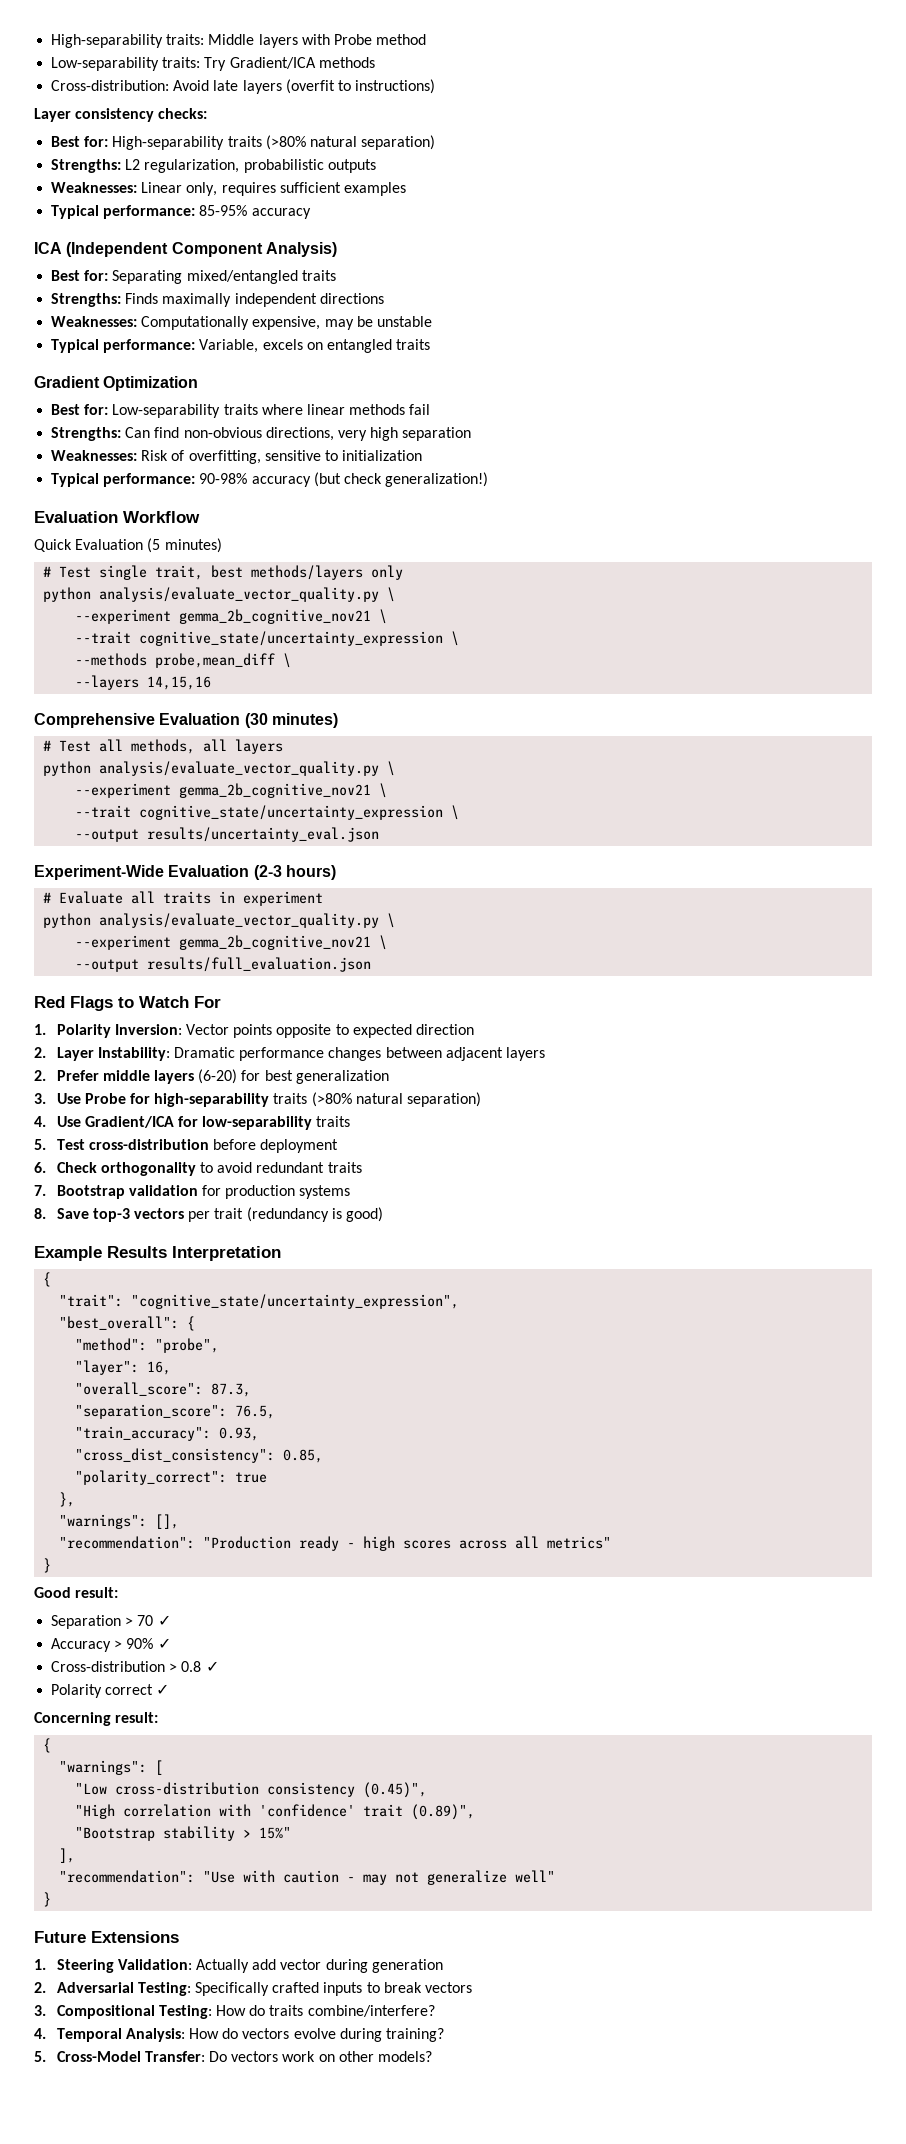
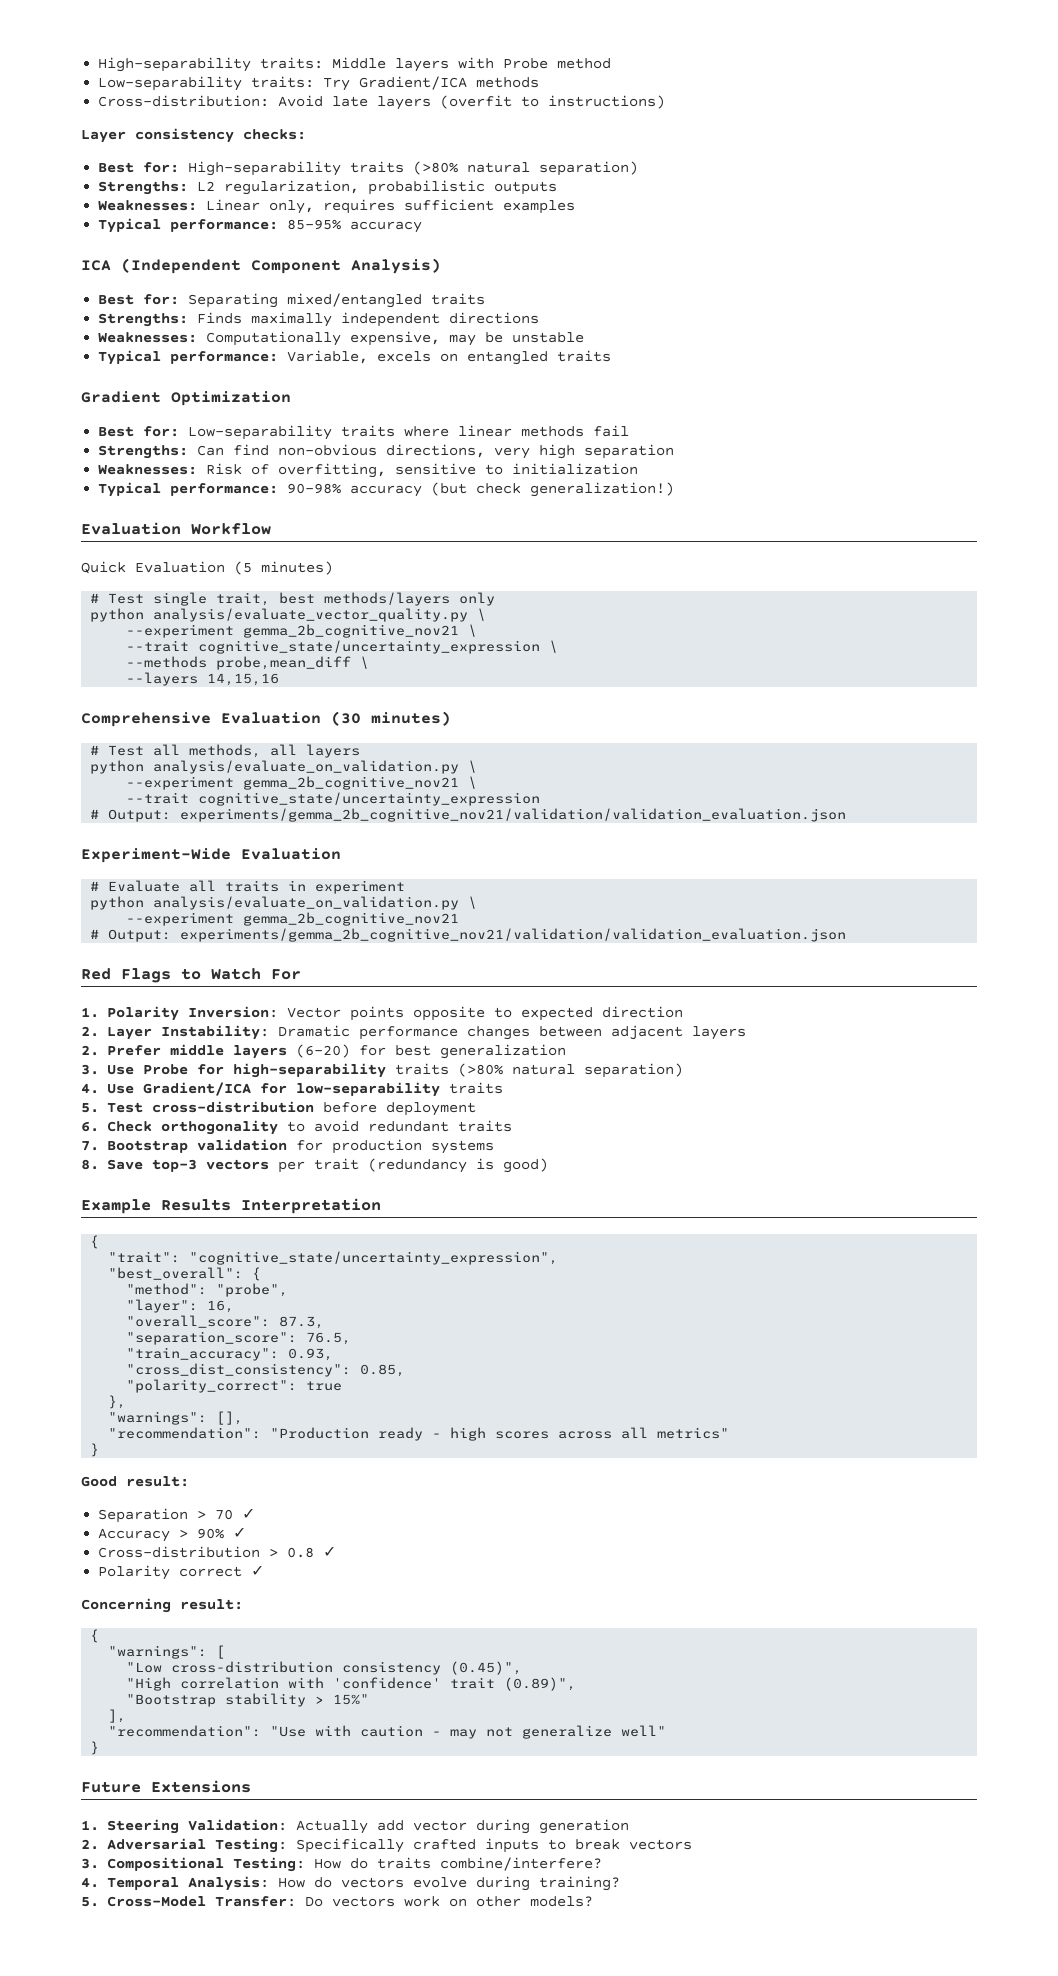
[99,761,396,776] [75,783,388,798] [75,805,460,820] [75,827,380,842] analysis/evaluate_vector_quality.py \ // --experiment gemma_2b_cognitive_nov21 \ // --trait cognitive_state/uncertainty_expression \ // --output results/uncertainty_eval.json -> [153,760,478,774] [126,776,478,790] [126,792,541,806] [90,808,847,822] analysis/evaluate_on_validation.py \ // --experiment gemma_2b_cognitive_nov21 \ // --trait cognitive_state/uncertainty_expression // # Output: experiments/gemma_2b_cognitive_nov21/validation/validation_evaluation.json
[253,865,336,880] (2-3 hours) -> (341, 854) none
[99,913,396,928] [75,935,388,950] [75,957,372,972] analysis/evaluate_vector_quality.py \ // --experiment gemma_2b_cognitive_nov21 \ // --output results/full_evaluation.json -> [153,896,478,910] [126,912,460,926] [90,928,847,942] analysis/evaluate_on_validation.py \ // --experiment gemma_2b_cognitive_nov21 // # Output: experiments/gemma_2b_cognitive_nov21/validation/validation_evaluation.json

